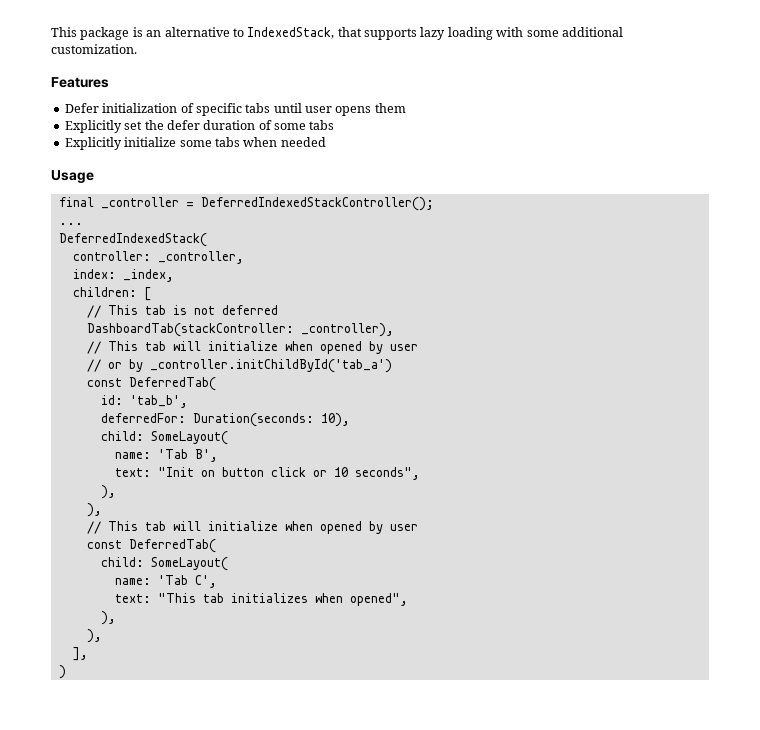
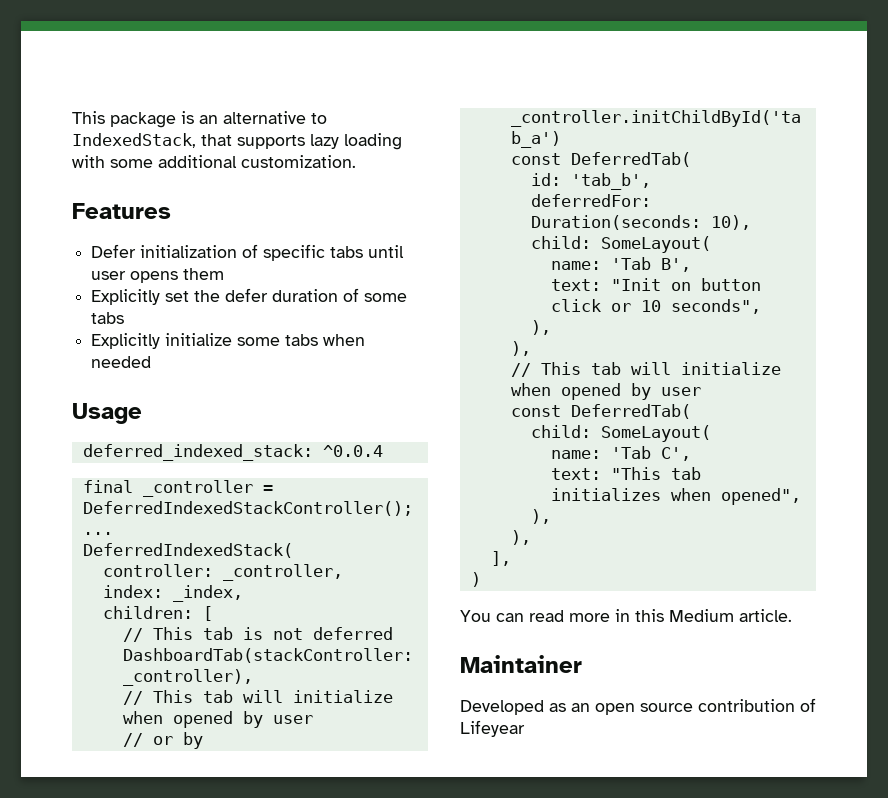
(94, 176) none -> [82,444,383,461] // deferred_indexed_stack: ^0.0.4
(66, 672) none -> [460,609,792,622] [460,655,582,673] [460,698,816,715] [460,720,525,737] // You can read more in this Medium article. // Maintainer // Developed as an open source contribution of Lifeyear

